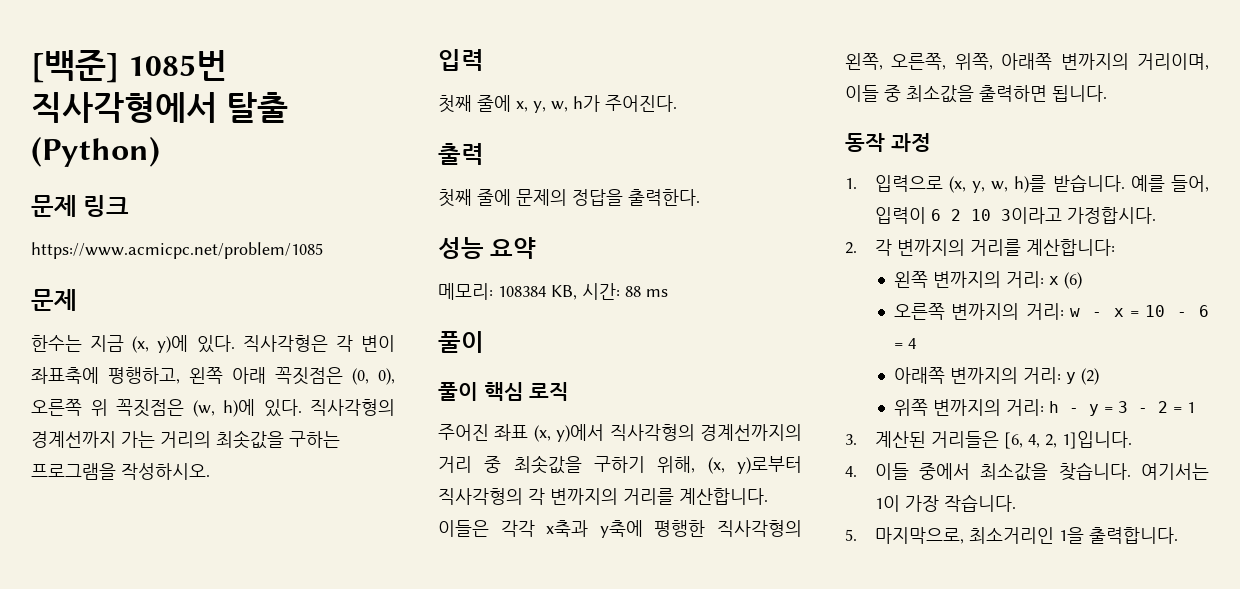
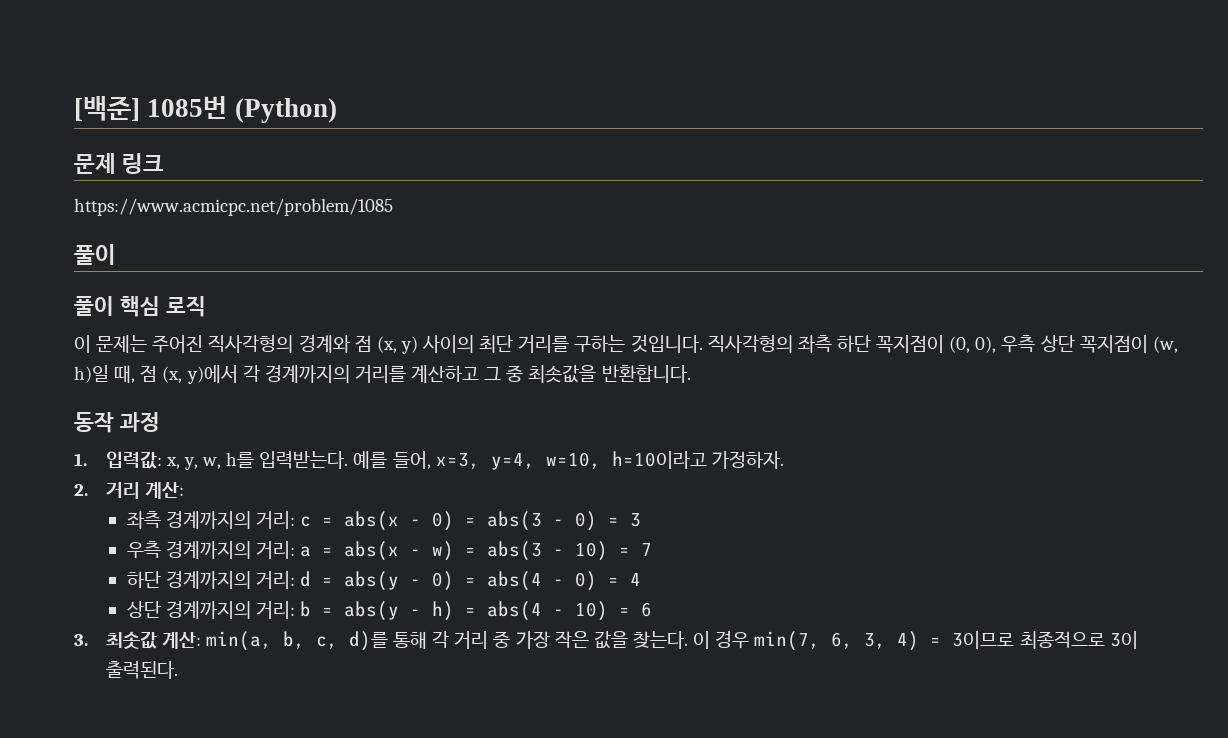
[31,92,288,123] 직사각형에서 탈출 -> (228, 107) none
[31,289,77,311] [31,335,395,353] [31,367,395,385] [31,399,395,417] [31,430,340,449] [31,463,210,480] [438,49,484,71] [438,95,677,113] [438,143,484,165] [438,189,700,207] [438,237,537,259] [438,283,668,300] [438,331,484,353] [438,382,570,401] [438,424,802,442] [438,455,802,474] [438,488,768,505] [438,520,802,538] [845,53,1209,70] [845,85,1107,103] [845,133,931,152] [845,174,1209,193] [874,207,1156,224] [845,239,1115,256] [894,271,1083,289] [894,303,1209,320] [894,338,917,349] [894,367,1100,385] [894,399,1196,416] [845,431,1132,449] [845,462,1209,481] [874,494,1016,512] [845,527,1178,544] 문제 // 한수는 지금 (x, y)에 있다. 직사각형은 각 변이 좌표축에 평행하고, 왼쪽 아래 꼭짓점은 (0, 0), 오른쪽 위 꼭짓점은 (w, h)에 있다. 직사각형의 경계선까지 가는 거리의 최솟값을 구하는 프로그램을 작성하시오. // 입력 // 첫째 줄에 x, y, w, h가 주어진다. // 출력 // 첫째 줄에 문제의 정답을 출력한다. // 성능 요약 // 메모리: 108384 KB, 시간: 88 ms // 풀이 // 풀이 핵심 로직 // 주어진 좌표 (x, y)에서 직사각형의 경계선까지의 거리 중 최솟값을 구하기 위해, (x, y)로부터 직사각형의 각 변까지의 거리를 계산합니다. 이들은 각각 x축과 y축에 평행한 직사각형의 왼쪽, 오른쪽, 위쪽, 아래쪽 변까지의 거리이며, 이들 중 최소값을 출력하면 됩니다. // 동작 과정 // 1. 입력으로 (x, y, w, h)를 받습니다. 예를 들어, 입력이 6 2 10 3이라고 가정합시다. // 2. 각 변까지의 거리를 계산합니다: // 왼쪽 변까지의 거리: x (6) // 오른쪽 변까지의 거리: w - x = 10 - 6 = 4 // 아래쪽 변까지의 거리: y (2) // 위쪽 변까지의 거리: h - y = 3 - 2 = 1 // 3. 계산된 거리들은 [6, 4, 2, 1]입니다. // 4. 이들 중에서 최소값을 찾습니다. 여기서는 1이 가장 작습니다. // 5. 마지막으로, 최소거리인 1을 출력합니다. -> [74,244,116,265] [74,296,206,317] [74,335,1178,354] [74,365,691,384] [74,412,160,433] [74,451,784,470] [74,482,184,499] [126,511,641,531] [126,541,652,561] [126,571,641,591] [126,601,652,621] [74,631,1138,651] [105,661,178,679] 풀이 // 풀이 핵심 로직 // 이 문제는 주어진 직사각형의 경계와 점 (x, y) 사이의 최단 거리를 구하는 것입니다. 직사각형의 좌측 하단 꼭지점이 (0, 0), 우측 상단 꼭지점이 (w, h)일 때, 점 (x, y)에서 각 경계까지의 거리를 계산하고 그 중 최솟값을 반환합니다. // 동작 과정 // 1. 입력값: x, y, w, h를 입력받는다. 예를 들어, x=3, y=4, w=10, h=10이라고 가정하자. // 2. 거리 계산: // 좌측 경계까지의 거리: c = abs(x - 0) = abs(3 - 0) = 3 // 우측 경계까지의 거리: a = abs(x - w) = abs(3 - 10) = 7 // 하단 경계까지의 거리: d = abs(y - 0) = abs(4 - 0) = 4 // 상단 경계까지의 거리: b = abs(y - h) = abs(4 - 10) = 6 // 3. 최솟값 계산: min(a, b, c, d)를 통해 각 거리 중 가장 작은 값을 찾는다. 이 경우 min(7, 6, 3, 4) = 3이므로 최종적으로 3이 출력된다.

